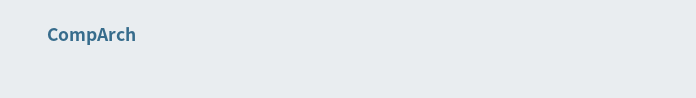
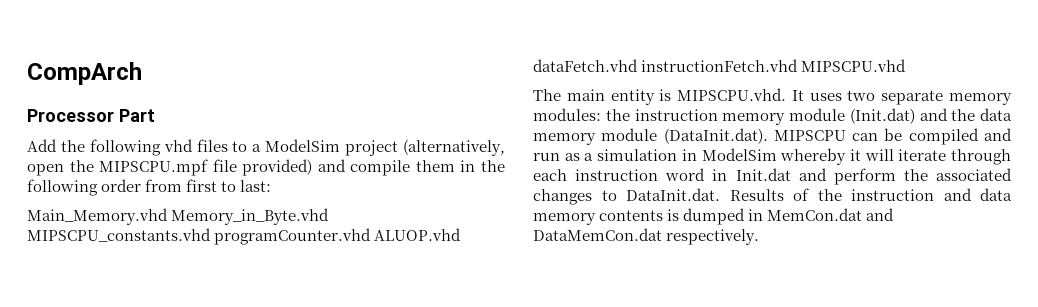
(136, 36) none -> [27,109,155,122] [27,139,505,156] [27,159,505,176] [27,179,272,196] [27,208,330,225] [27,228,462,245] [533,59,907,72] [533,88,1012,105] [533,108,1012,125] [533,128,1012,145] [533,148,1011,165] [533,168,1012,185] [533,188,1012,205] [533,208,895,225] [533,228,760,245] // Processor Part // Add the following vhd files to a ModelSim project (alternatively, open the MIPSCPU.mpf file provided) and compile them in the following order from first to last: // Main_Memory.vhd Memory_in_Byte.vhd MIPSCPU_constants.vhd programCounter.vhd ALUOP.vhd dataFetch.vhd instructionFetch.vhd MIPSCPU.vhd // The main entity is MIPSCPU.vhd. It uses two separate memory modules: the instruction memory module (Init.dat) and the data memory module (DataInit.dat). MIPSCPU can be compiled and run as a simulation in ModelSim whereby it will iterate through each instruction word in Init.dat and perform the associated changes to DataInit.dat. Results of the instruction and data memory contents is dumped in MemCon.dat and DataMemCon.dat respectively.

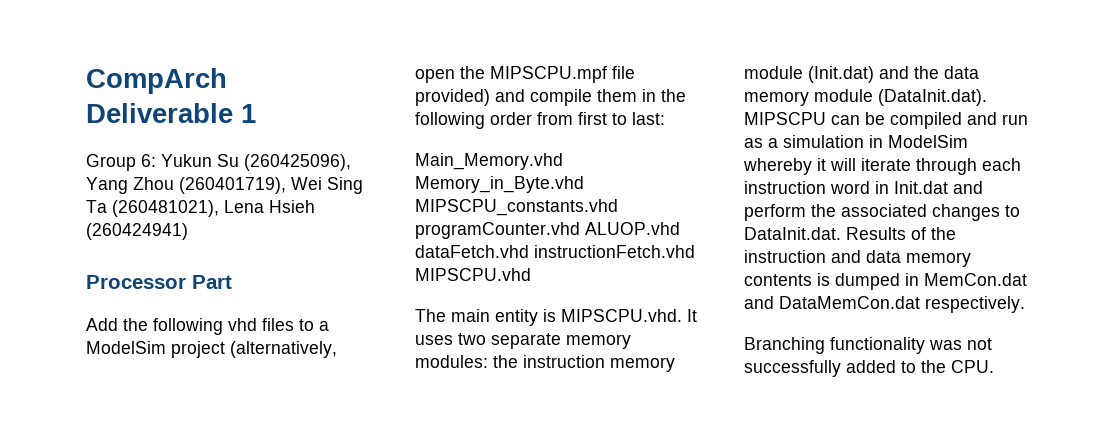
(142, 73) none -> [86,103,256,123] [86,154,351,171] [86,177,363,194] [86,200,315,217] [86,223,188,240] Deliverable 1 // Group 6: Yukun Su (260425096), Yang Zhou (260401719), Wei Sing Ta (260481021), Lena Hsieh (260424941)
(760, 237) none -> [744,337,992,354] [744,360,994,377] // Branching functionality was not successfully added to the CPU.

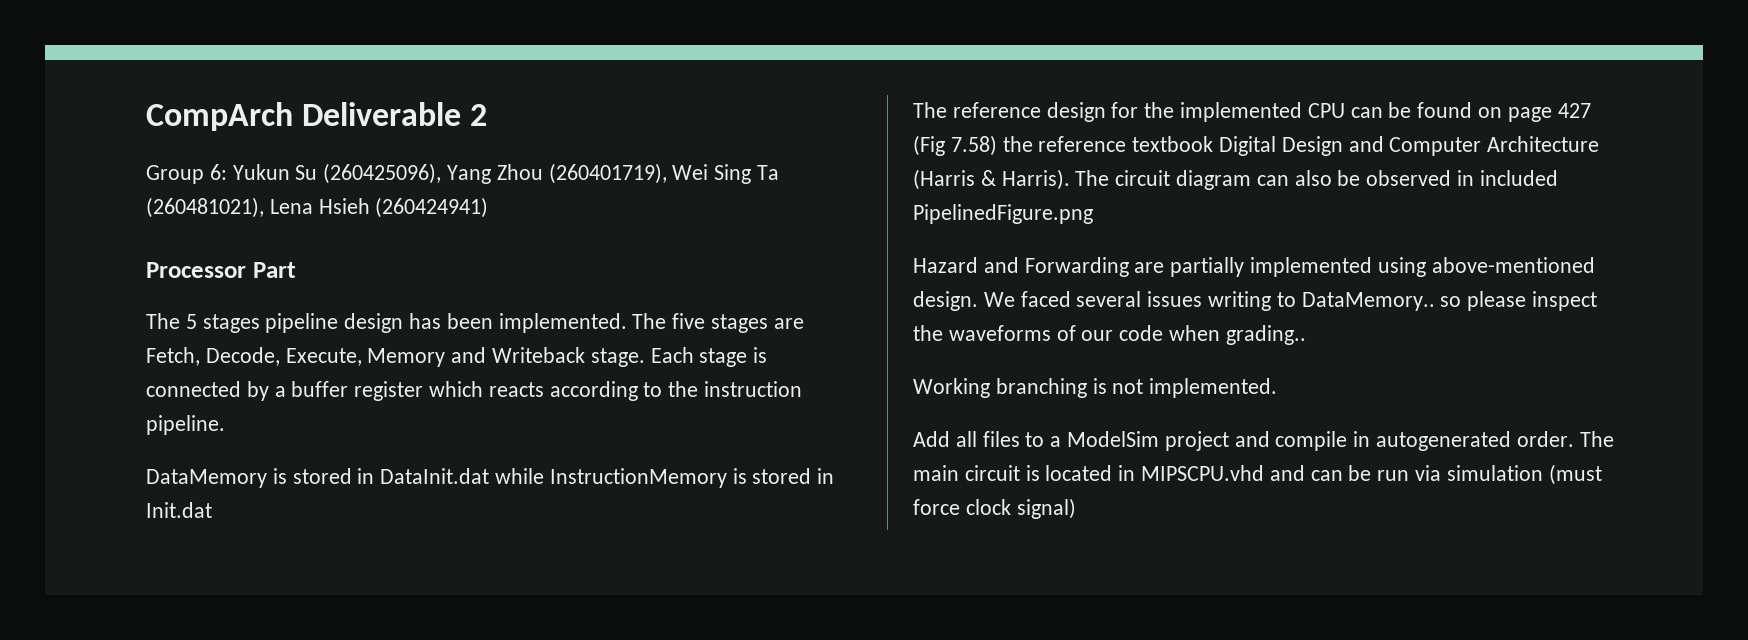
[241,104,256,123] 1 -> [470,104,488,126] 2
[86,318,257,335] Add the following vhd -> [146,313,804,333] [146,347,768,367] [146,381,803,401] [146,415,225,435] [146,468,835,488] [146,502,212,518] [913,102,1591,122] [913,135,1600,156] [913,169,1558,190] [913,204,1093,224] [913,257,1595,277] [913,291,1598,311] [913,325,1306,345] [913,378,1278,398] [913,431,977,447] The 5 stages pipeline design has been implemented. The five stages are Fetch, Decode, Execute, Memory and Writeback stage. Each stage is connected by a buffer register which reacts according to the instruction pipeline. // DataMemory is stored in DataInit.dat while InstructionMemory is stored in Init.dat // The reference design for the implemented CPU can be found on page 427 (Fig 7.58) the reference textbook Digital Design and Computer Architecture (Harris & Harris). The circuit diagram can also be observed in included PipelinedFigure.png // Hazard and Forwarding are partially implemented using above-mentioned design. We faced several issues writing to DataMemory.. so please inspect the waveforms of our code when grading.. // Working branching is not implemented. // Add all
[230,341,337,358] [415,66,635,83] [415,89,686,106] [415,112,665,129] [415,153,563,170] [415,176,584,193] [415,199,618,216] [415,222,680,239] [415,245,695,258] [415,268,531,281] [415,309,697,326] [415,333,631,349] [415,355,675,372] [744,66,979,83] [744,89,987,106] [744,112,1028,129] [744,135,968,148] [743,158,1021,175] [744,181,983,194] [744,204,1020,221] [744,227,956,240] [744,250,971,267] [744,273,1027,290] [744,296,1025,313] [744,337,992,354] [744,360,994,377] (alternatively, open the MIPSCPU.mpf file provided) and compile them in the following order from first to last: // Main_Memory.vhd Memory_in_Byte.vhd MIPSCPU_constants.vhd programCounter.vhd ALUOP.vhd dataFetch.vhd instructionFetch.vhd MIPSCPU.vhd // The main entity is MIPSCPU.vhd. It uses two separate memory modules: the instruction memory module (Init.dat) and the data memory module (DataInit.dat). MIPSCPU can be compiled and run as a simulation in ModelSim whereby it will iterate through each instruction word in Init.dat and perform the associated changes to DataInit.dat. Results of the instruction and data memory contents is dumped in MemCon.dat and DataMemCon.dat respectively. // Branching functionality was not successfully added to the CPU. -> [1234,431,1614,451] [913,464,1602,485] [913,498,1076,519] and compile in autogenerated order. The main circuit is located in MIPSCPU.vhd and can be run via simulation (must force clock signal)

